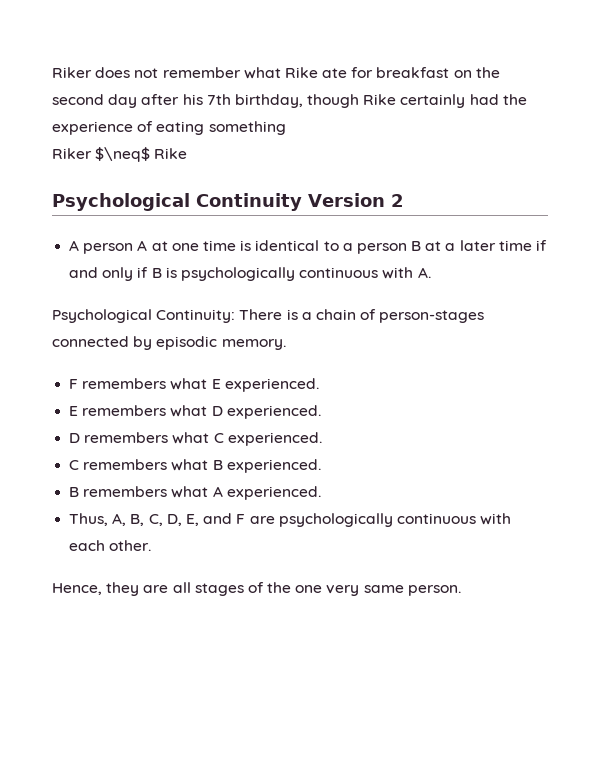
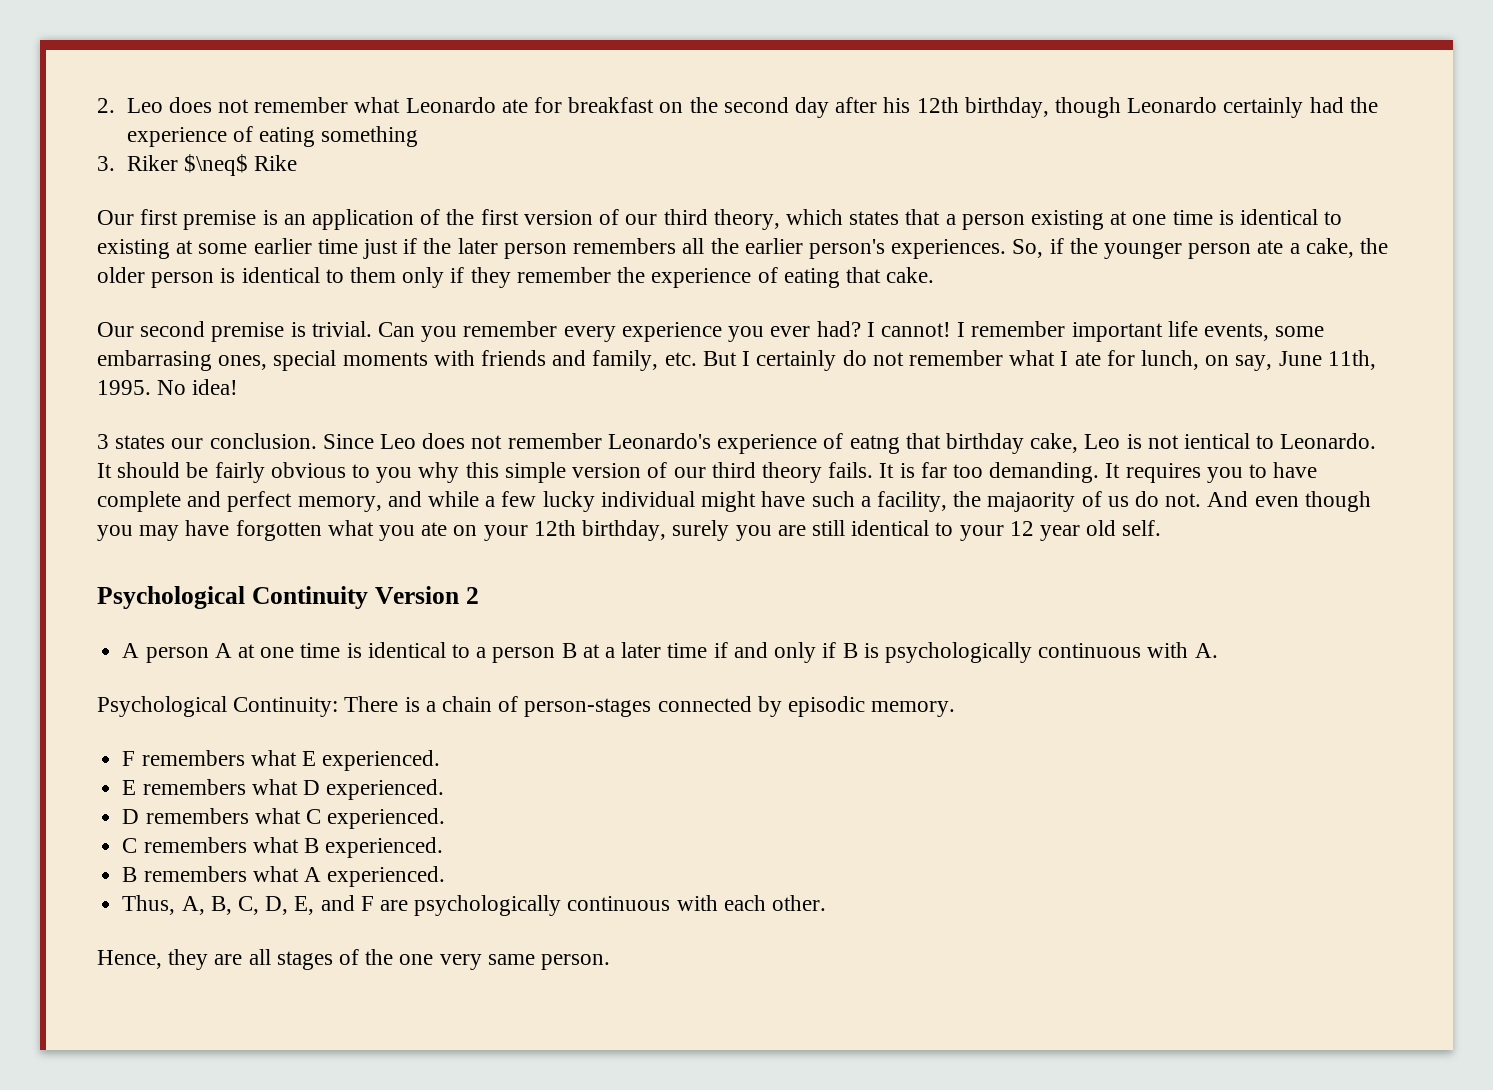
[52,67,92,78] Riker -> [97,98,163,113] 2. Leo
[284,67,318,78] Rike -> [405,97,496,113] Leonardo
[206,94,231,105] 7th -> [916,97,959,113] 12th
[363,94,397,105] Rike -> [1127,97,1218,113] Leonardo
(286, 128) none -> [97,156,115,171] 3.
(188, 153) none -> [97,209,1343,230] [97,238,1389,259] [97,267,935,288] [97,321,1325,342] [97,350,1376,371] [97,379,239,395] [97,433,1377,454] [97,462,1318,483] [97,491,1371,512] [97,520,1162,541] // Our first premise is an application of the first version of our third theory, which states that a person existing at one time is identical to existing at some earlier time just if the later person remembers all the earlier person's experiences. So, if the younger person ate a cake, the older person is identical to them only if they remember the experience of eating that cake. // Our second premise is trivial. Can you remember every experience you ever had? I cannot! I remember important life events, some embarrasing ones, special moments with friends and family, etc. But I certainly do not remember what I ate for lunch, on say, June 11th, 1995. No idea! // 3 states our conclusion. Since Leo does not remember Leonardo's experience of eatng that birthday cake, Leo is not ientical to Leonardo. It should be fairly obvious to you why this simple version of our third theory fails. It is far too demanding. It requires you to have complete and perfect memory, and while a few lucky individual might have such a facility, the majaority of us do not. And even though you may have forgotten what you ate on your 12th birthday, surely you are still identical to your 12 year old self.

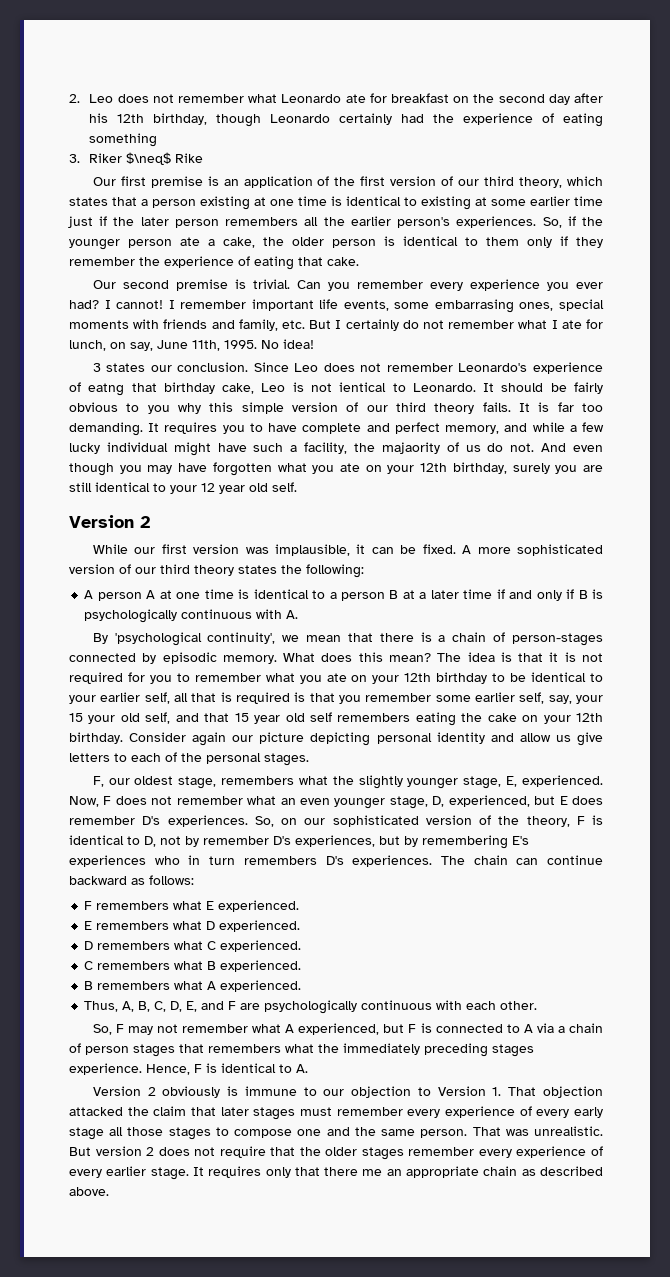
[97,586,479,609] Psychological Continuity Version 2 -> [69,515,151,528] [92,544,603,556] [69,564,364,578] Version 2 // While our first version was implausible, it can be fixed. A more sophisticated version of our third theory states the following:
[97,696,399,717] Psychological Continuity: There -> [92,632,414,646] By 'psychological continuity', we mean that there
(956, 709) none -> [283,652,603,662] [69,672,603,684] [69,692,603,704] [69,712,603,726] [69,732,603,746] [69,752,309,766] [92,775,603,789] [69,795,604,809] [69,815,603,827] [69,835,529,849] [69,855,603,867] [69,875,194,885] What does this mean? The idea is that it is not required for you to remember what you ate on your 12th birthday to be identical to your earlier self, all that is required is that you remember some earlier self, say, your 15 your old self, and that 15 year old self remembers eating the cake on your 12th birthday. Consider again our picture depicting personal identity and allow us give letters to each of the personal stages. // F, our oldest stage, remembers what the slightly younger stage, E, experienced. Now, F does not remember what an even younger stage, D, experienced, but E does remember D's experiences. So, on our sophisticated version of the theory, F is identical to D, not by remember D's experiences, but by remembering E's experiences who in turn remembers D's experiences. The chain can continue backward as follows:
[97,949,611,970] Hence, they are all stages of the one very same person. -> [92,1023,604,1035] [69,1043,534,1057] [69,1063,308,1075] [92,1086,604,1098] [69,1106,604,1120] [69,1126,603,1140] [69,1146,604,1160] [69,1166,604,1180] [69,1187,109,1196] So, F may not remember what A experienced, but F is connected to A via a chain of person stages that remembers what the immediately preceding stages experience. Hence, F is identical to A. // Version 2 obviously is immune to our objection to Version 1. That objection attacked the claim that later stages must remember every experience of every early stage all those stages to compose one and the same person. That was unrealistic. But version 2 does not require that the older stages remember every experience of every earlier stage. It requires only that there me an appropriate chain as described above.

